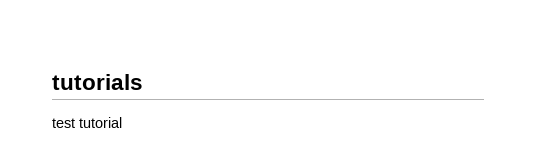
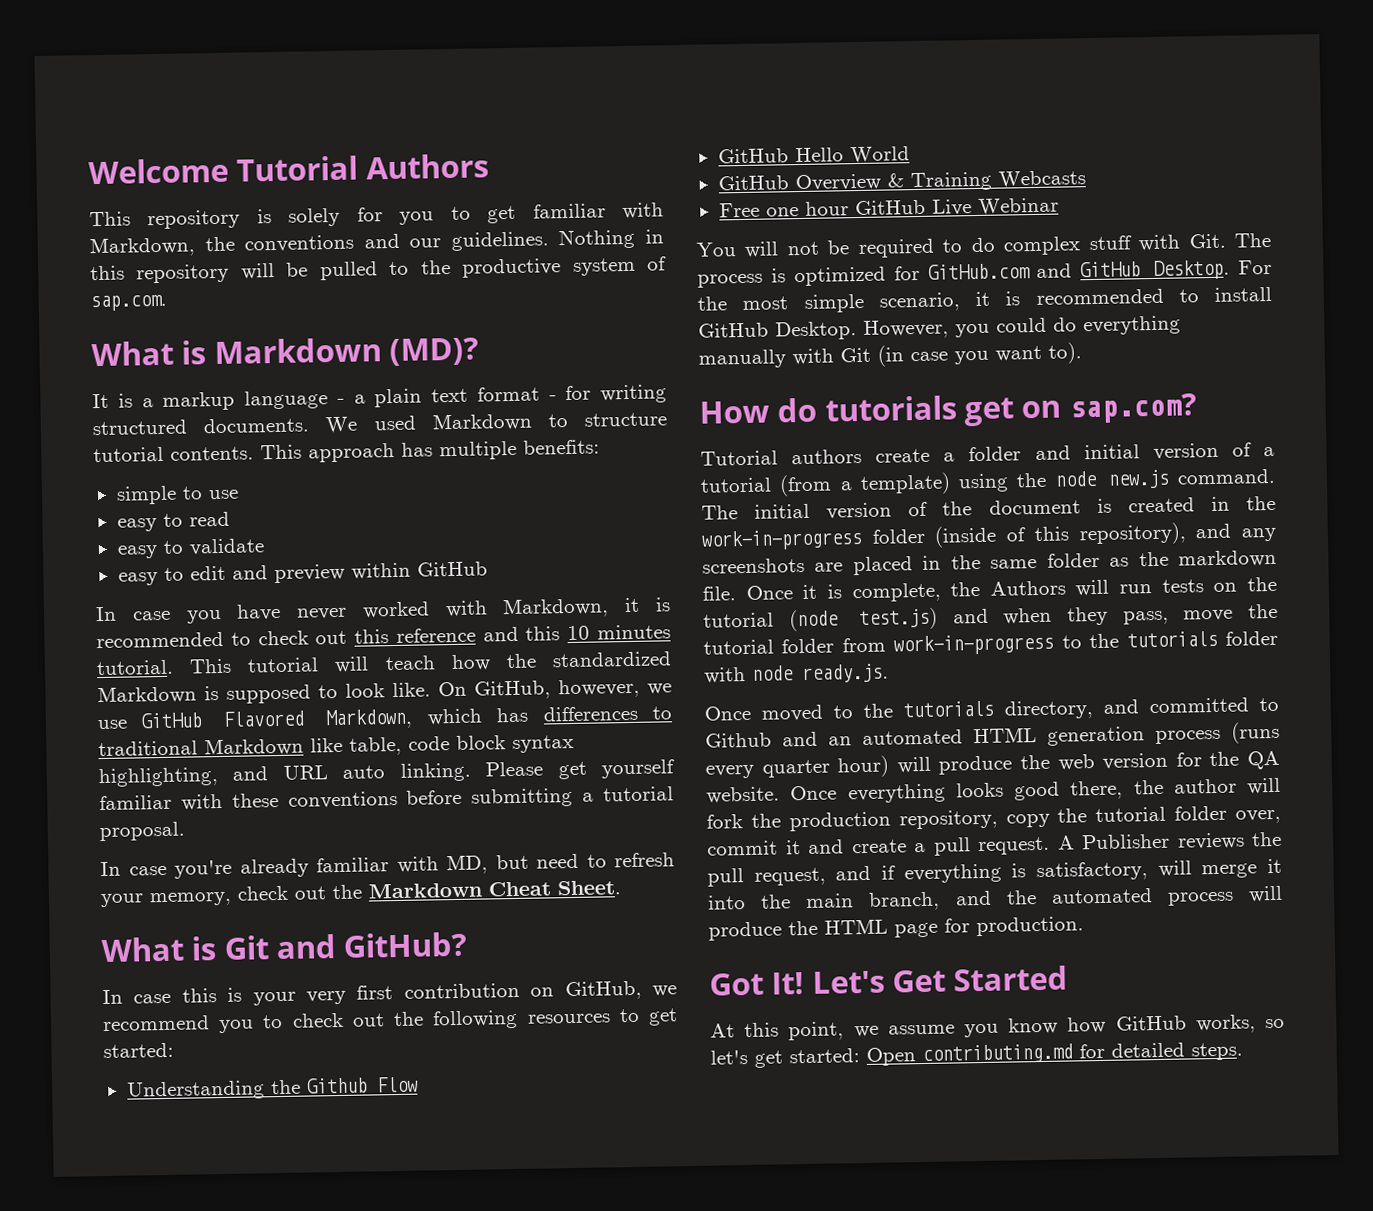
[52,74,143,90] [52,117,122,128] tutorials // test tutorial -> [88,153,489,185] [89,202,665,230] [89,228,664,258] [90,256,668,284] [90,294,167,312] [91,337,480,367] [92,384,667,411] [92,412,667,436] [93,439,600,463] [115,485,239,505] [116,511,230,532] [116,538,265,559] [117,561,488,586] [95,597,671,624] [96,624,671,649] [96,651,673,676] [97,678,672,705] [97,705,672,730] [98,734,574,757] [98,759,675,788] [99,786,674,811] [99,821,185,842] [100,852,675,879] [100,880,621,908] [101,931,468,963] [102,980,677,1006] [102,1008,678,1034] [103,1042,174,1059] [126,1076,419,1101] [717,146,910,164] [717,170,1086,192] [718,197,1059,218] [696,232,1271,259] [697,259,1272,288] [697,286,1272,313] [698,315,1181,341] [698,342,1082,369] [699,393,1197,427] [700,442,1275,466] [700,468,1275,497] [701,495,1276,520] [701,522,1276,551] [702,549,1277,576] [702,576,1277,603] [703,603,1278,632] [703,630,1278,656] [704,663,889,684] [704,697,1279,722] [705,721,1280,748] [705,750,1280,779] [706,777,1281,804] [706,805,1281,832] [707,831,1282,856] [707,858,1282,887] [707,885,1283,911] [708,916,1084,941] [709,965,1069,996] [710,1014,1285,1041] [710,1042,1243,1068] Welcome Tutorial Authors // This repository is solely for you to get familiar with Markdown, the conventions and our guidelines. Nothing in this repository will be pulled to the productive system of sap.com. // What is Markdown (MD)? // It is a markup language - a plain text format - for writing structured documents. We used Markdown to structure tutorial contents. This approach has multiple benefits: // simple to use // easy to read // easy to validate // easy to edit and preview within GitHub // In case you have never worked with Markdown, it is recommended to check out this reference and this 10 minutes tutorial. This tutorial will teach how the standardized Markdown is supposed to look like. On GitHub, however, we use GitHub Flavored Markdown, which has differences to traditional Markdown like table, code block syntax highlighting, and URL auto linking. Please get yourself familiar with these conventions before submitting a tutorial proposal. // In case you're already familiar with MD, but need to refresh your memory, check out the Markdown Cheat Sheet. // What is Git and GitHub? // In case this is your very first contribution on GitHub, we recommend you to check out the following resources to get started: // Understanding the Github Flow // GitHub Hello World // GitHub Overview & Training Webcasts // Free one hour GitHub Live Webinar // You will not be required to do complex stuff with Git. The process is optimized for GitHub.com and GitHub Desktop. For the most simple scenario, it is recommended to install GitHub Desktop. However, you could do everything manually with Git (in case you want to). // How do tutorials get on sap.com? // Tutorial authors create a folder and initial version of a tutorial (from a template) using the node new.js command. The initial version of the document is created in the work-in-progress folder (inside of this repository), and any screenshots are placed in the same folder as the markdown file. Once it is complete, the Authors will run tests on the tutorial (node test.js) and when they pass, move the tutorial folder from work-in-progress to the tutorials folder with node ready.js. // Once moved to the tutorials directory, and committed to Github and an automated HTML generation process (runs every quarter hour) will produce the web version for the QA website. Once everything looks good there, the author will fork the production repository, copy the tutorial folder over, commit it and create a pull request. A Publisher reviews the pull request, and if everything is satisfactory, will merge it into the main branch, and the automated process will produce the HTML page for production. // Got It! Let's Get Started // At this point, we assume you know how GitHub works, so let's get started: Open contributing.md for detailed steps.

